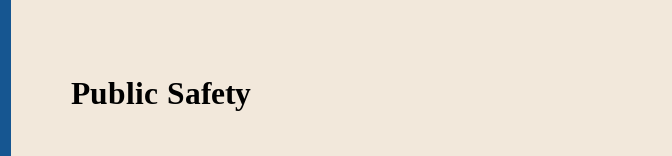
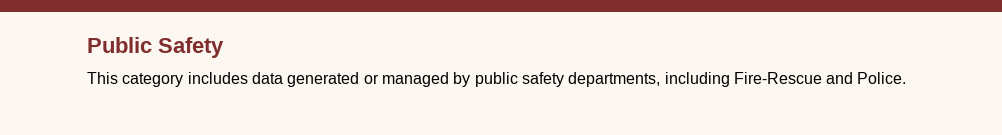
(251, 96) none -> [87,72,907,87] // This category includes data generated or managed by public safety departments, including Fire-Rescue and Police.

